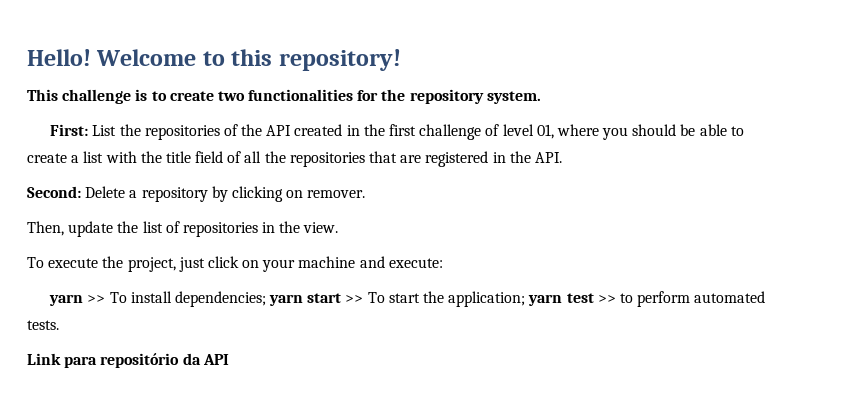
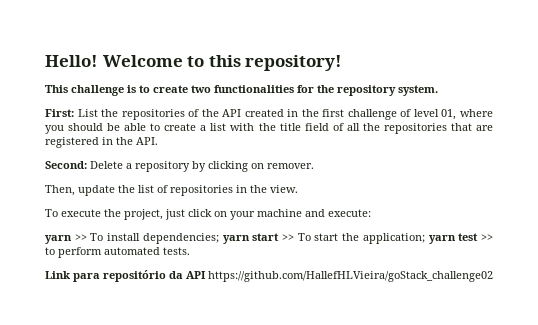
(229, 359) none -> [208,271,493,282] https://github.com/HallefHLVieira/goStack_challenge02

